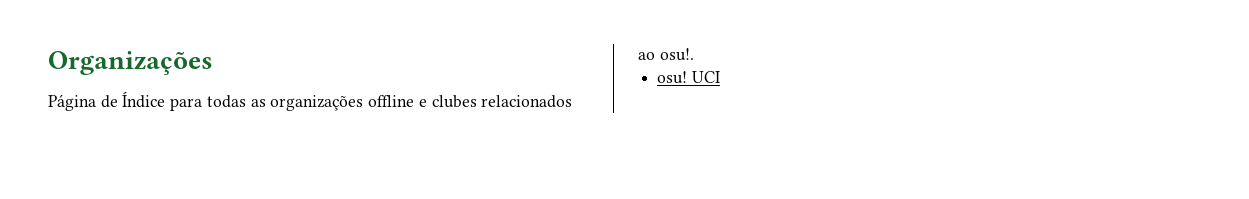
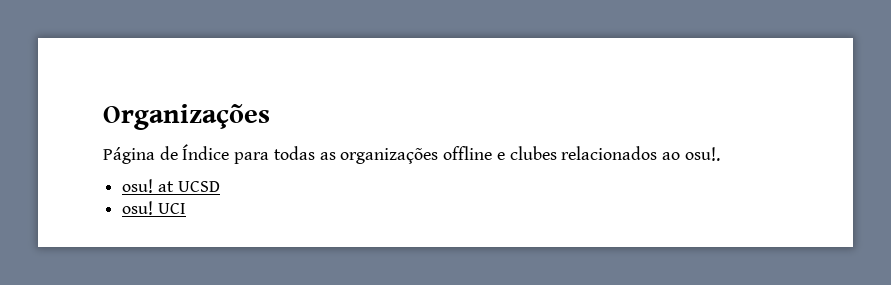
(694, 54) none -> [122,179,220,193] // osu! at UCSD

